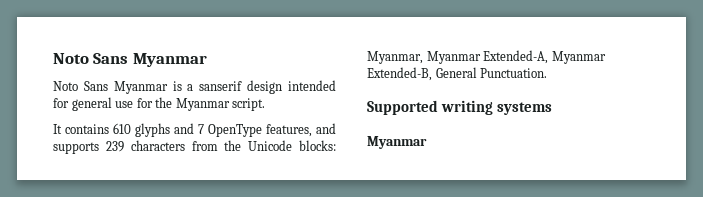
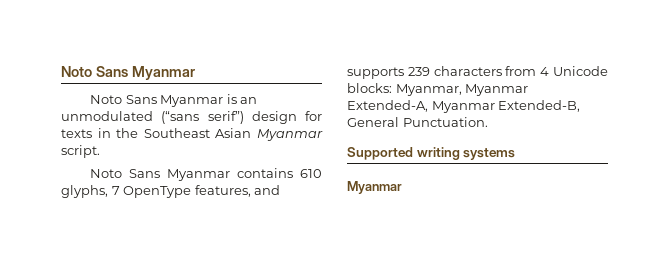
[187,80,336,94] [53,97,266,111] [53,123,194,137] a sanserif design intended for general use for the Myanmar script. // It contains 610 glyphs and -> [240,97,258,104] [61,111,322,124] [61,128,323,141] [61,145,100,158] [90,168,322,181] [61,185,108,198] an unmodulated (“sans serif”) design for texts in the Southeast Asian Myanmar script. // Noto Sans Myanmar contains 610 glyphs,
[224,140,242,151] the -> [540,67,550,76] 4

